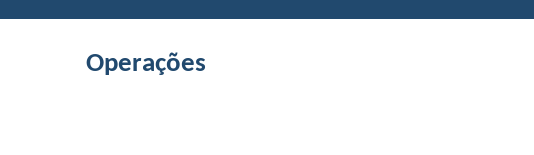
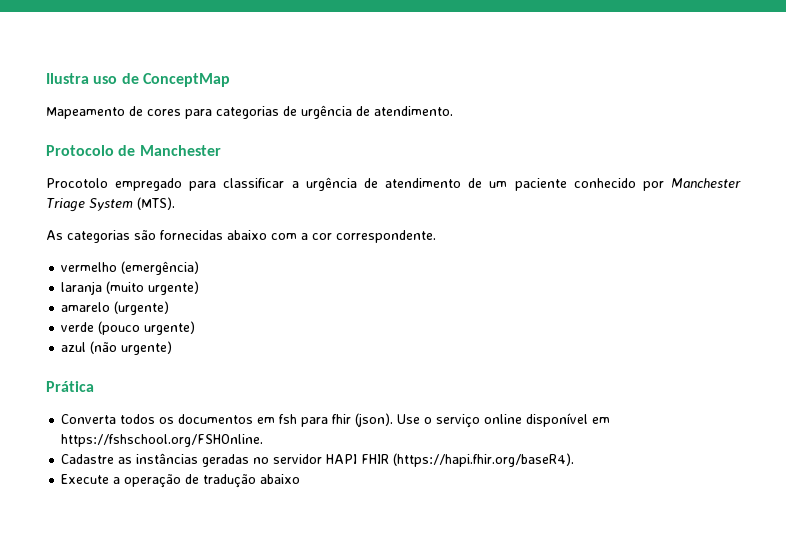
[86,52,206,75] Operações -> [46,73,230,87] [46,105,453,119] [46,145,221,156] [46,177,741,191] [46,197,175,212] [46,230,436,243] [61,261,200,275] [61,281,200,295] [61,301,170,315] [61,321,196,335] [61,341,173,355] [46,381,94,392] [61,413,611,428] [61,434,264,447] [61,453,575,467] [61,474,301,488] Ilustra uso de ConceptMap // Mapeamento de cores para categorias de urgência de atendimento. // Protocolo de Manchester // Procotolo empregado para classificar a urgência de atendimento de um paciente conhecido por Manchester Triage System (MTS). // As categorias são fornecidas abaixo com a cor correspondente. // vermelho (emergência) // laranja (muito urgente) // amarelo (urgente) // verde (pouco urgente) // azul (não urgente) // Prática // Converta todos os documentos em fsh para fhir (json). Use o serviço online disponível em https://fshschool.org/FSHOnline. // Cadastre as instâncias geradas no servidor HAPI FHIR (https://hapi.fhir.org/baseR4). // Execute a operação de tradução abaixo

